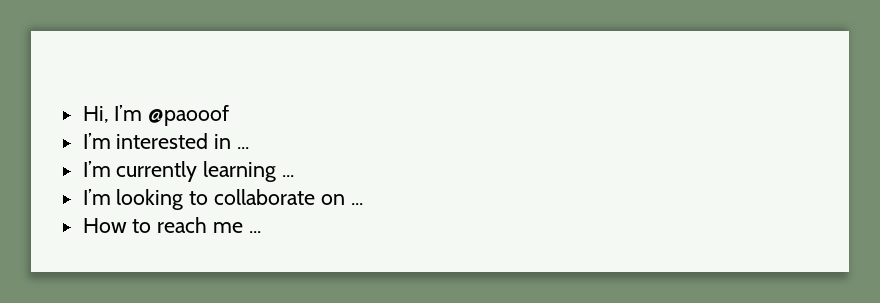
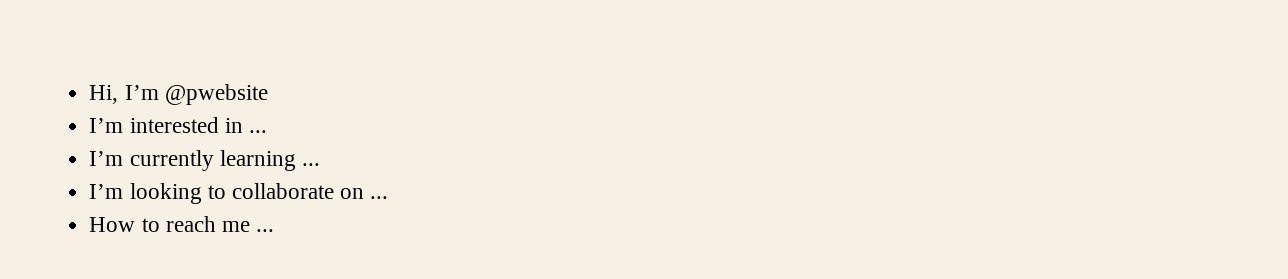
[148,105,230,126] @paooof -> [164,84,268,105] @pwebsite

